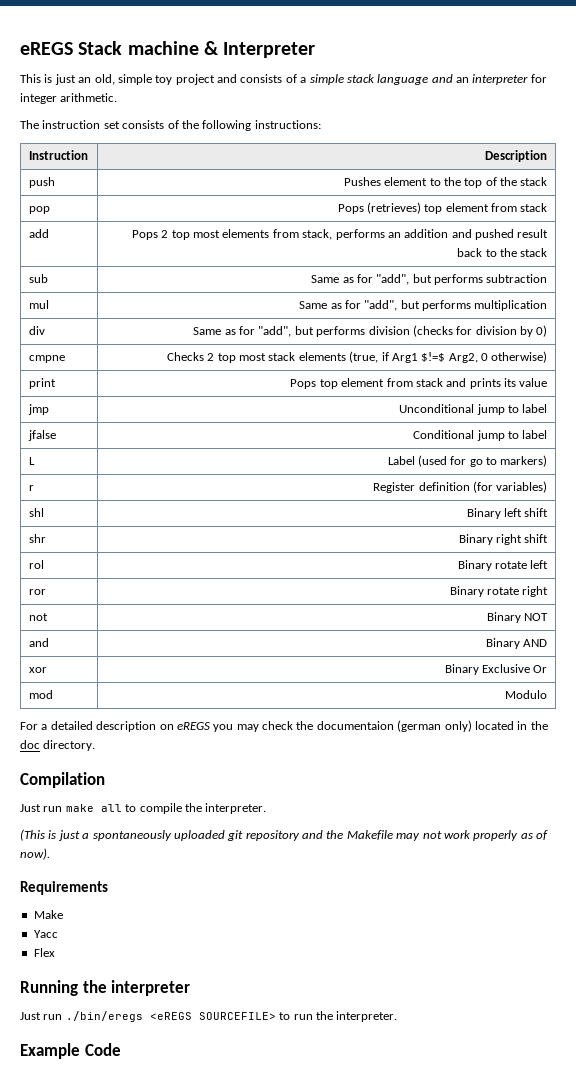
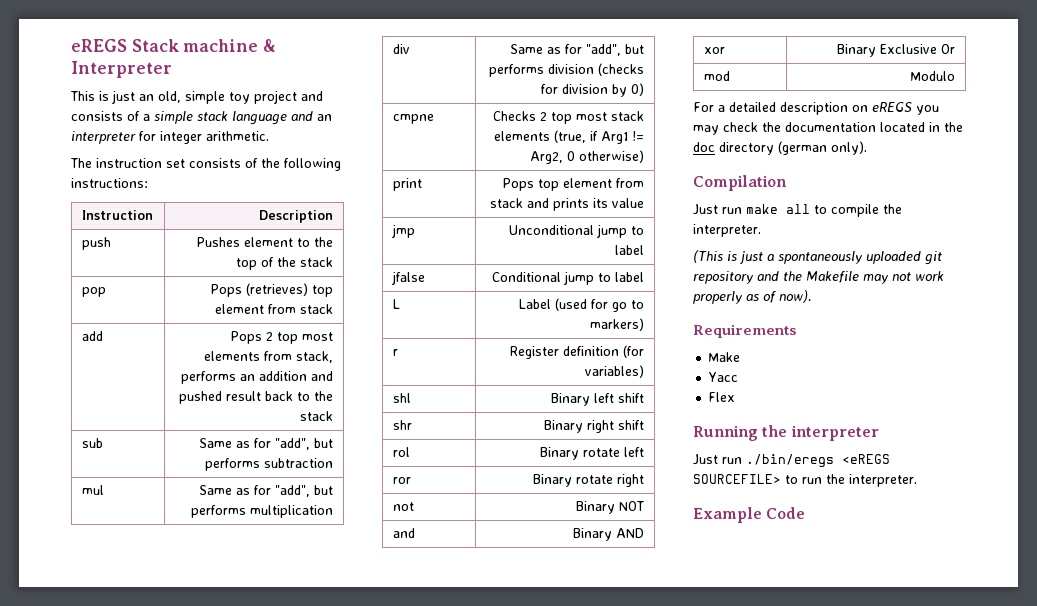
[421,352,446,362] $!=$ -> [632,131,645,141] !=
[316,720,472,732] documentaion (german only) -> [785,122,876,132] documentation
[43,740,96,751] directory. -> [719,141,867,155] directory (german only).

